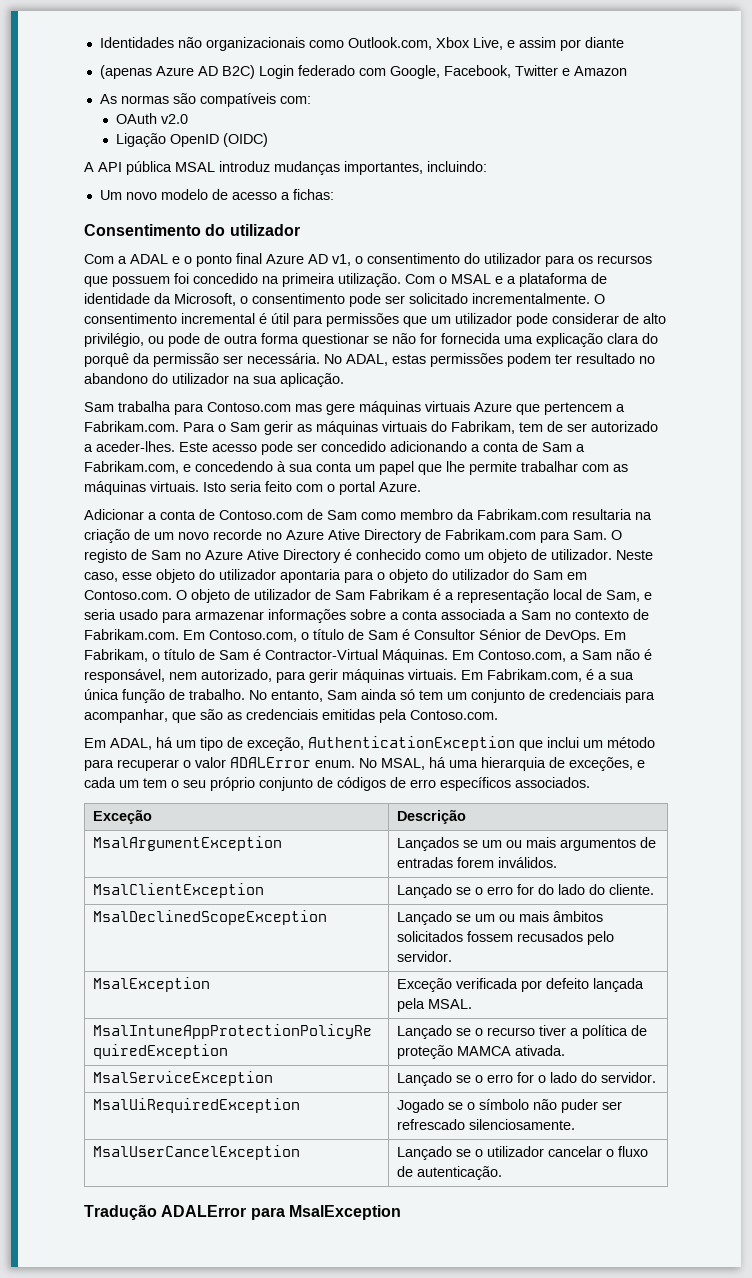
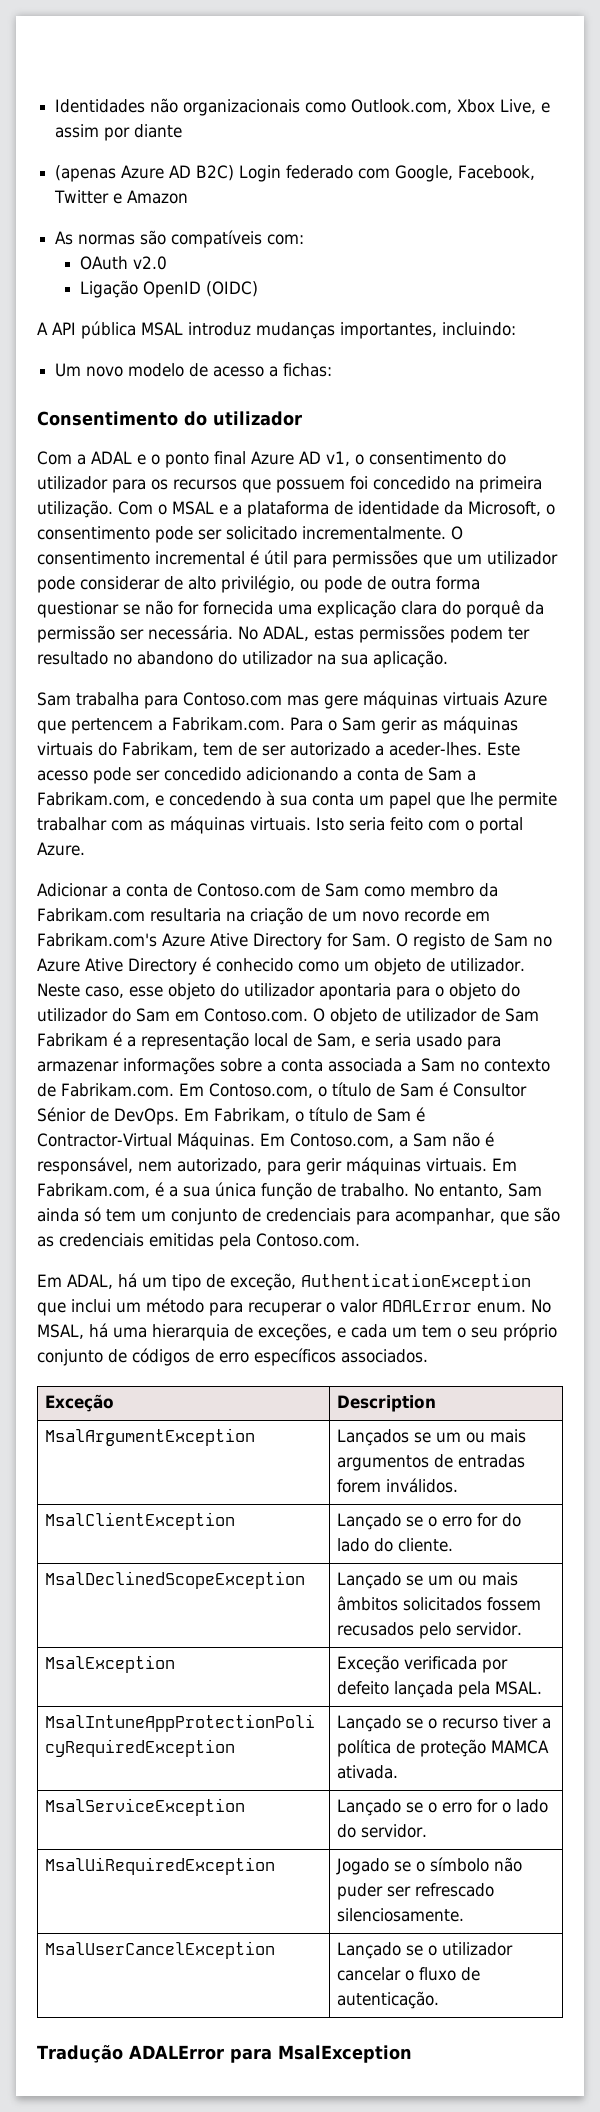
[266,529,570,543] no Azure Ative Directory de Fabrikam.com para -> [465,911,490,922] [37,933,348,950] em Fabrikam.com's Azure Ative Directory for
[396,809,466,824] Descrição -> [337,1395,437,1412] Description

